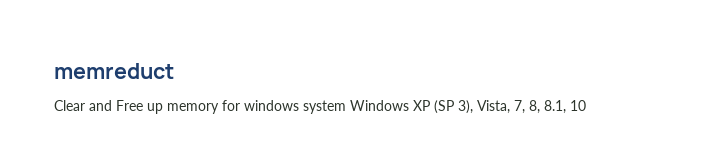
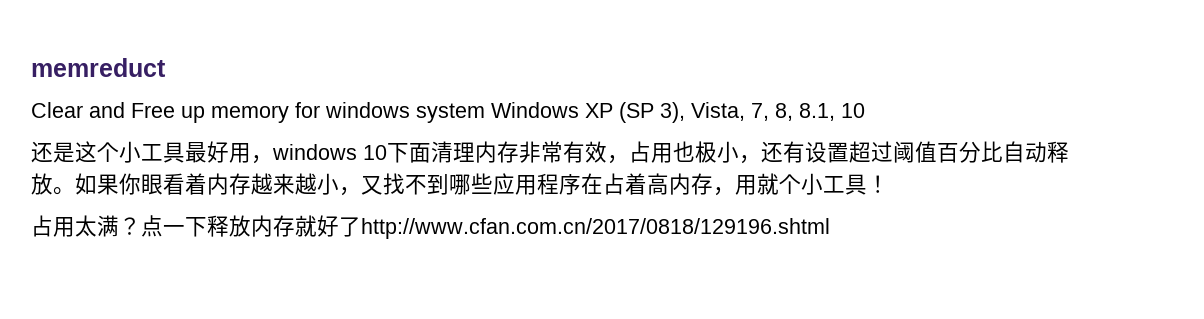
(586, 105) none -> [31,141,1069,164] [31,173,889,196] [31,215,830,239] // 还是这个小工具最好用，windows 10下面清理内存非常有效，占用也极小，还有设置超过阈值百分比自动释放。如果你眼看着内存越来越小，又找不到哪些应用程序在占着高内存，用就个小工具！ // 占用太满？点一下释放内存就好了http://www.cfan.com.cn/2017/0818/129196.shtml

